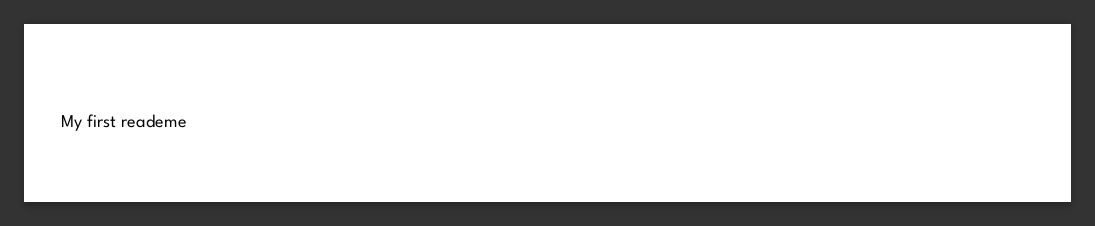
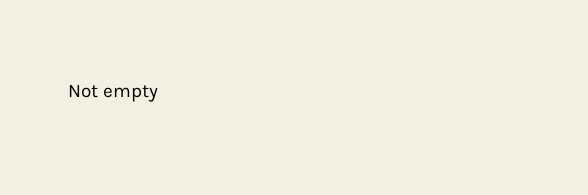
[61,114,187,131] My first reademe -> [68,85,159,102] Not empty

